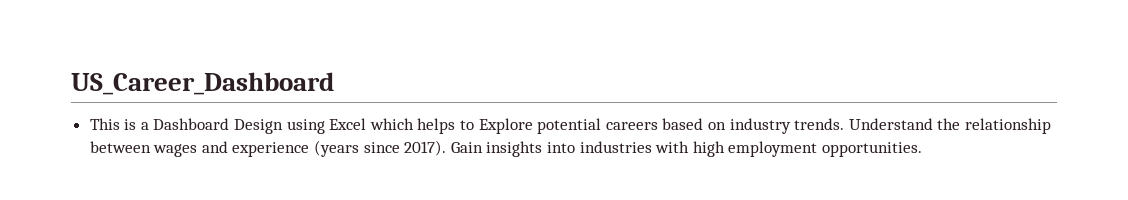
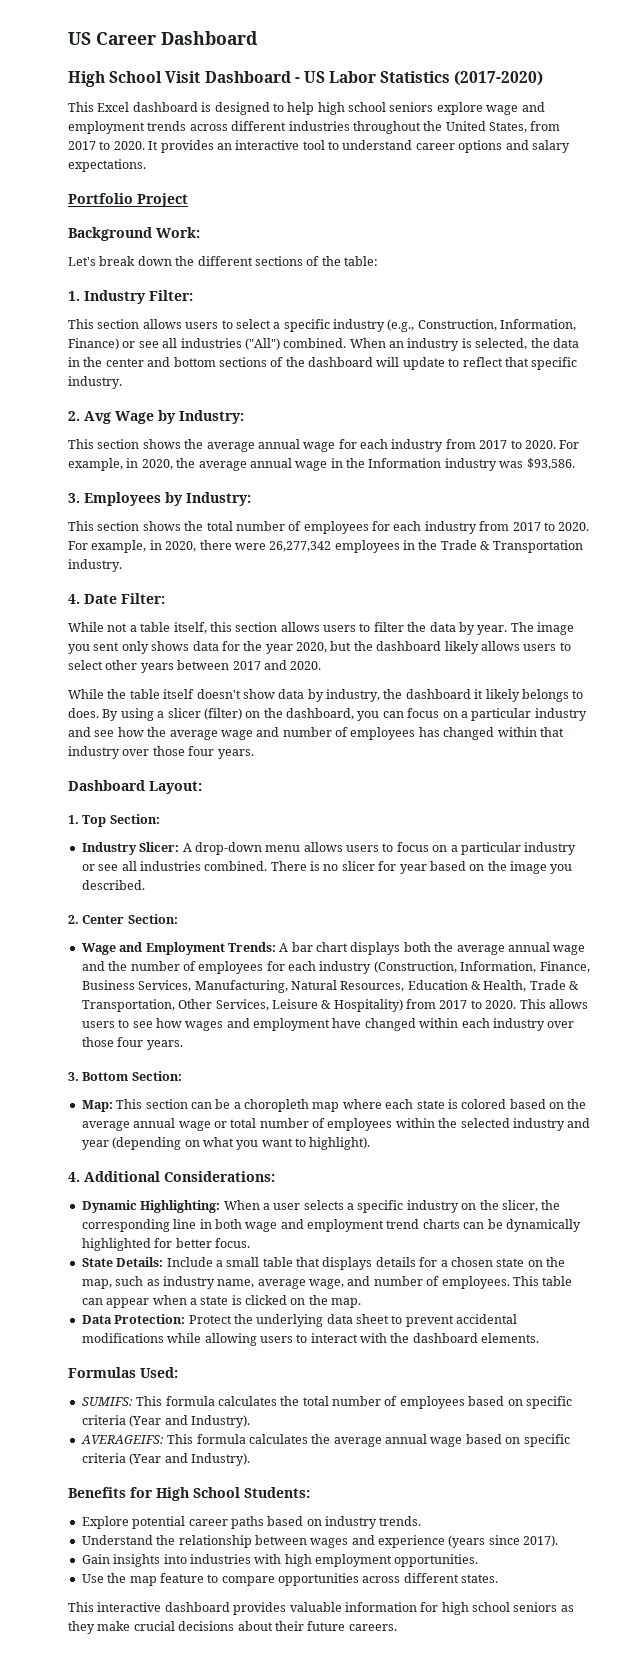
[71,72,334,95] [89,118,658,134] US_Career_Dashboard // This is a Dashboard Design using Excel which helps to Explore potential careers -> [68,31,258,45] [68,71,544,87] [68,102,545,115] [68,121,561,134] [68,140,570,153] [68,159,146,172] [68,193,188,207] [68,227,200,241] [68,256,378,266] [68,290,193,304] [68,319,577,332] [68,338,579,351] [68,357,578,370] [68,376,122,389] [68,410,244,424] [68,439,580,452] [68,458,575,471] [68,492,251,506] [68,521,590,534] [68,540,583,553] [68,559,122,572] [68,593,165,604] [68,622,574,635] [68,641,571,654] [68,660,322,673] [68,689,584,702] [68,708,587,721] [68,727,564,740] [68,746,254,759] [68,780,202,794] [68,814,160,827] [81,842,577,855] [81,861,573,874] [81,880,145,890] [68,914,178,924] [81,942,586,955] [81,961,590,974] [81,980,580,993] [81,999,588,1012] [81,1018,575,1031] [81,1037,183,1050] [68,1071,182,1081] [81,1099,587,1112] [81,1118,591,1131] [81,1137,371,1150] [68,1171,275,1182] [81,1200,561,1213] [81,1219,581,1232] [81,1238,250,1251] [81,1257,565,1270] [81,1276,573,1289] [81,1295,362,1308] [81,1314,518,1327] [81,1333,540,1346] [68,1367,178,1378] [81,1396,572,1409] [81,1415,250,1428] [80,1434,570,1447] [81,1453,250,1466] [68,1487,310,1501] [81,1516,264,1529] US Career Dashboard // High School Visit Dashboard - US Labor Statistics (2017-2020) // This Excel dashboard is designed to help high school seniors explore wage and employment trends across different industries throughout the United States, from 2017 to 2020. It provides an interactive tool to understand career options and salary expectations. // Portfolio Project // Background Work: // Let's break down the different sections of the table: // 1. Industry Filter: // This section allows users to select a specific industry (e.g., Construction, Information, Finance) or see all industries ("All") combined. When an industry is selected, the data in the center and bottom sections of the dashboard will update to reflect that specific industry. // 2. Avg Wage by Industry: // This section shows the average annual wage for each industry from 2017 to 2020. For example, in 2020, the average annual wage in the Information industry was $93,586. // 3. Employees by Industry: // This section shows the total number of employees for each industry from 2017 to 2020. For example, in 2020, there were 26,277,342 employees in the Trade & Transportation industry. // 4. Date Filter: // While not a table itself, this section allows users to filter the data by year. The image you sent only shows data for the year 2020, but the dashboard likely allows users to select other years between 2017 and 2020. // While the table itself doesn't show data by industry, the dashboard it likely belongs to does. By using a slicer (filter) on the dashboard, you can focus on a particular industry and see how the average wage and number of employees has changed within that industry over those four years. // Dashboard Layout: // 1. Top Section: // Industry Slicer: A drop-down menu allows users to focus on a particular industry or see all industries combined. There is no slicer for year based on the image you described. // 2. Center Section: // Wage and Employment Trends: A bar chart displays both the average annual wage and the number of employees for each industry (Construction, Information, Finance, Business Services, Manufacturing, Natural Resources, Education & Health, Trade & Transportation, Other Services, Leisure & Hospitality) from 2017 to 2020. This allows users to see how wages and employment have changed within each industry over those four years. // 3. Bottom Section: // Map: This section can be a choropleth map where each state is colored based on the average annual wage or total number of employees within the selected industry and year (depending on what you want to highlight). // 4. Additional Considerations: // Dynamic Highlighting: When a user selects a specific industry on the slicer, the corresponding line in both wage and employment trend charts can be dynamically highlighted for better focus. // State Details: Include a small table that displays details for a chosen state on the map, such as industry name, average wage, and number of employees. This table can appear when a state is clicked on the map. // Data Protection: Protect the underlying data sheet to prevent accidental modifications while allowing users to interact with the dashboard elements. // Formulas Used: // SUMIFS: This formula calculates the total number of employees based on specific criteria (Year and Industry). // AVERAGEIFS: This formula calculates the average annual wage based on specific criteria (Year and Industry). // Benefits for High School Students: // Explore potential career paths
(845, 124) none -> (422, 1521) //
(447, 148) none -> (559, 1541) //
(922, 149) none -> [81,1573,499,1586] [68,1602,574,1615] [68,1621,397,1634] // Use the map feature to compare opportunities across different states. // This interactive dashboard provides valuable information for high school seniors as they make crucial decisions about their future careers.

